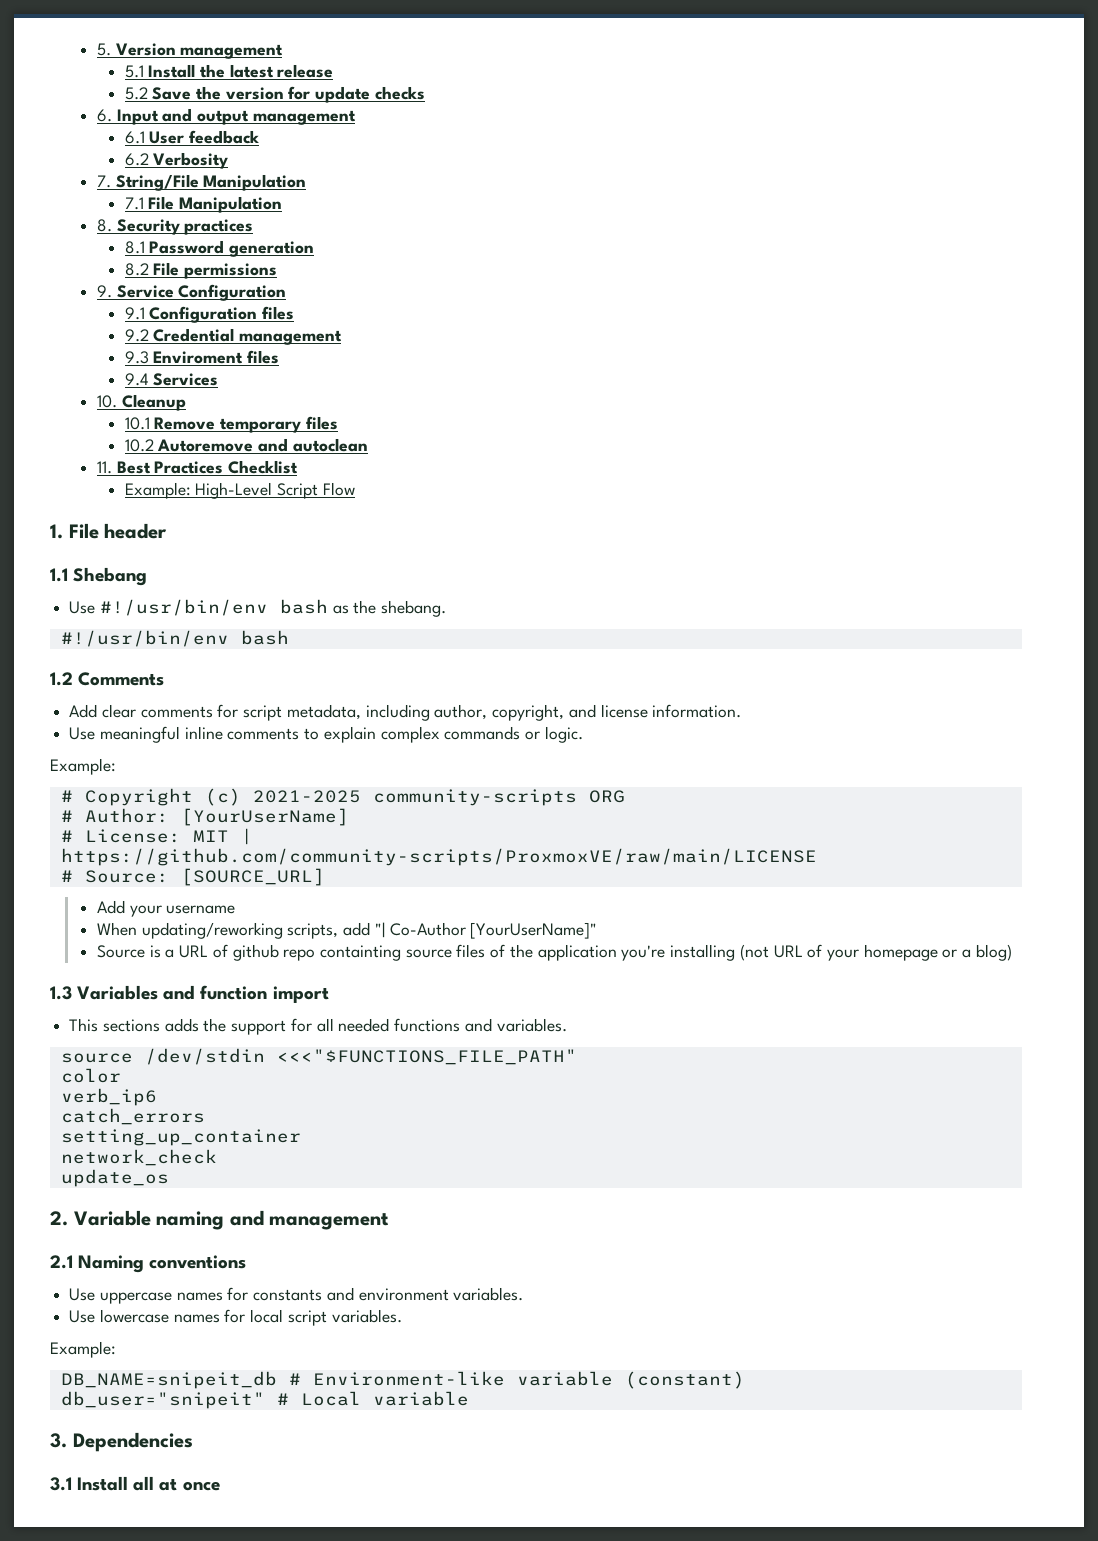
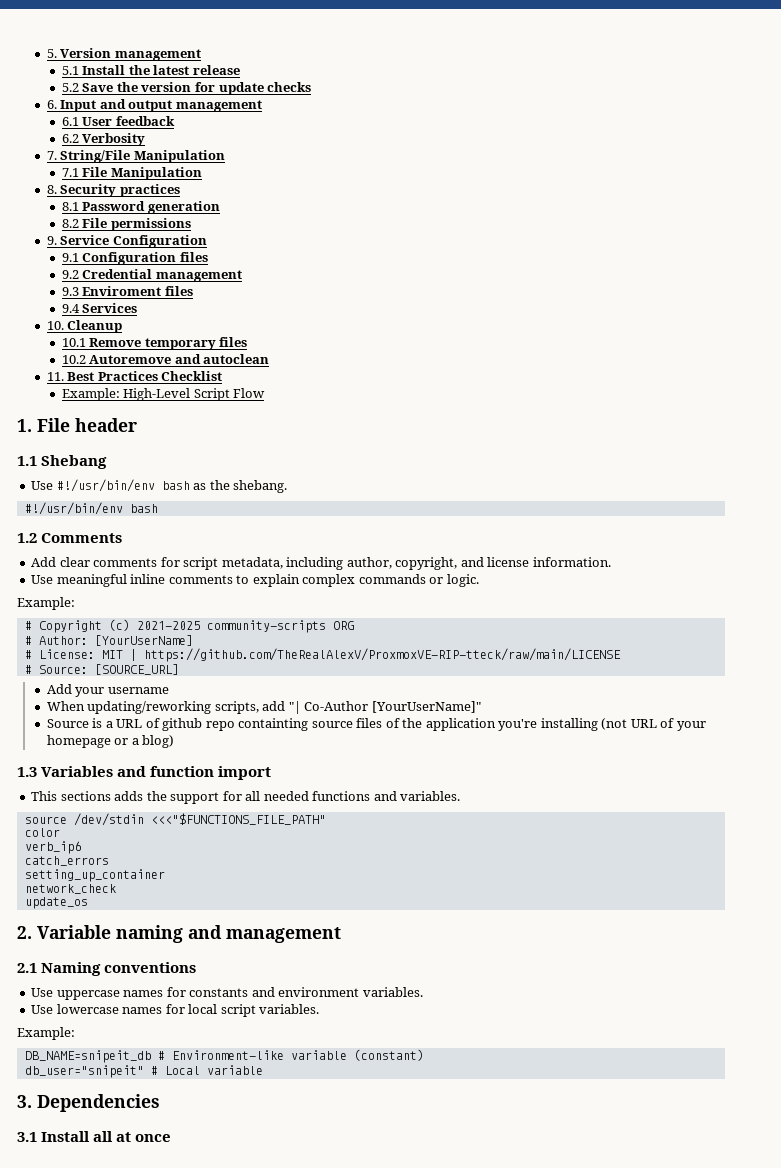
[60,848,817,866] https://github.com/community-scripts/ProxmoxVE/raw/main/LICENSE -> [143,648,621,662] https://github.com/TheRealAlexV/ProxmoxVE-RIP-tteck/raw/main/LICENSE

